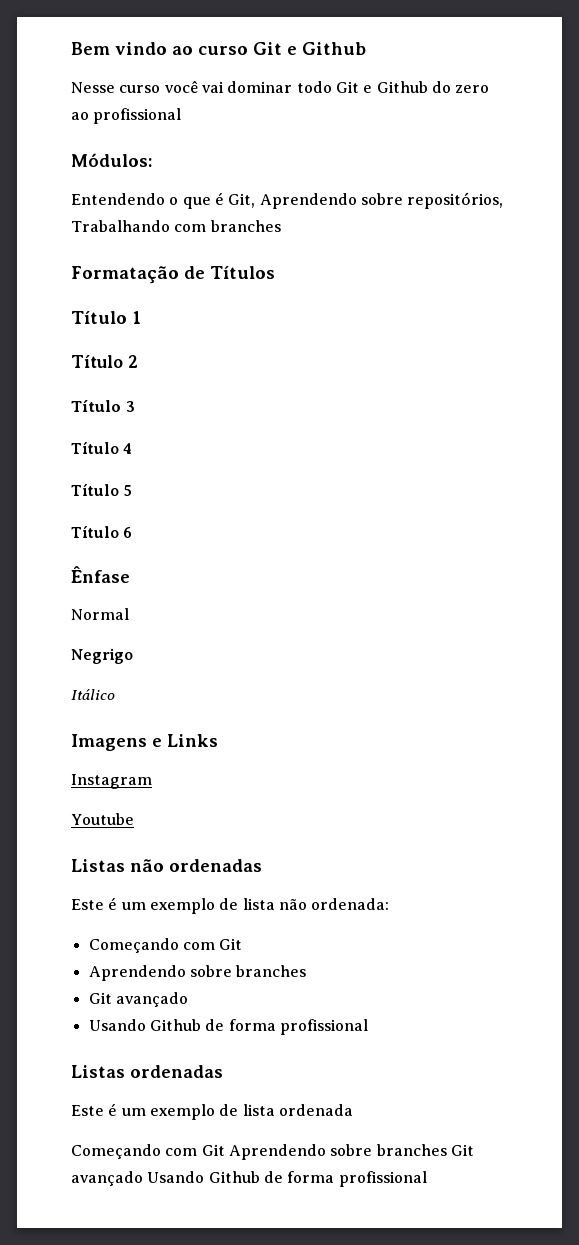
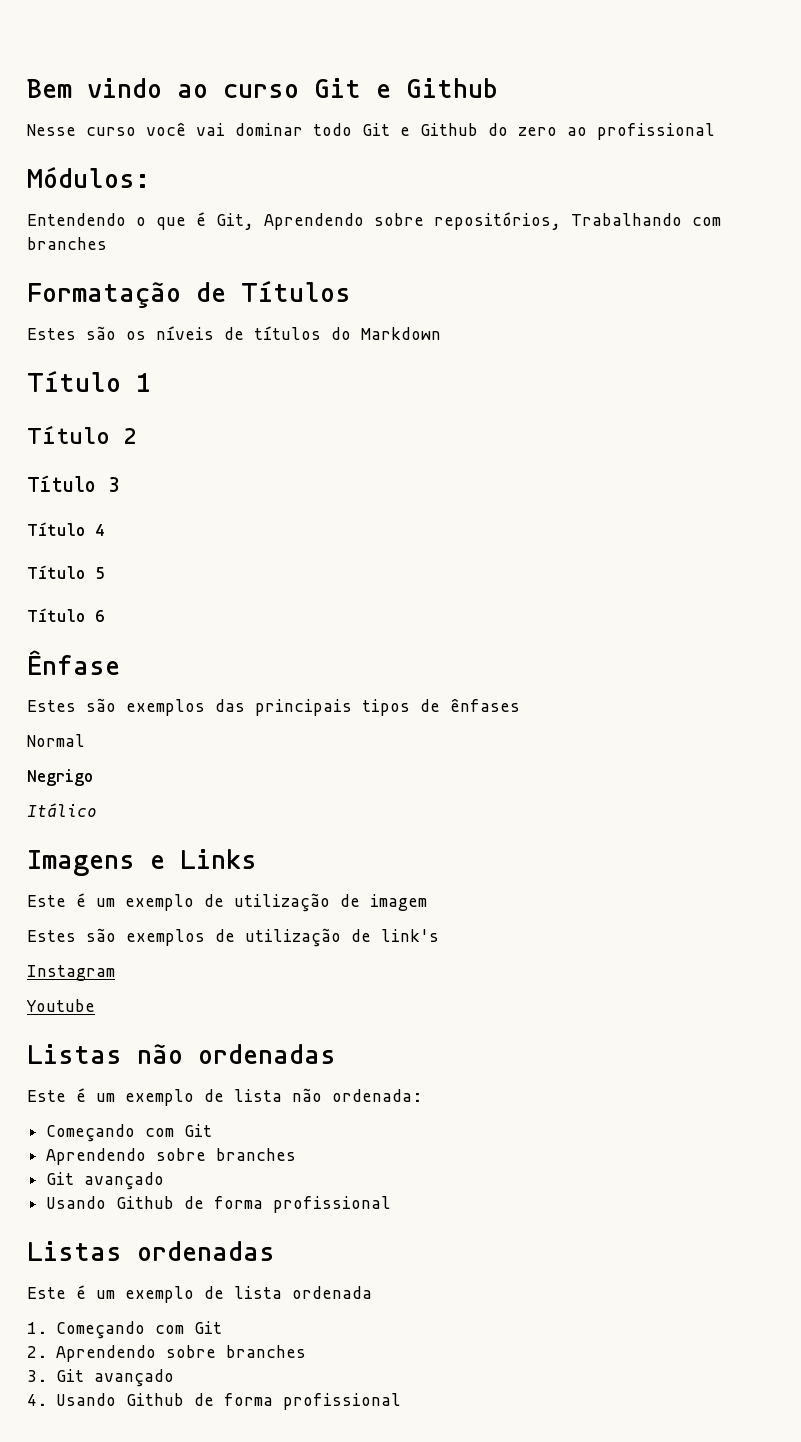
(275, 272) none -> [27,326,441,340] // Estes são os níveis de títulos do Markdown
(130, 574) none -> [27,698,520,716] // Estes são exemplos das principais tipos de ênfases
(218, 740) none -> [27,893,427,912] [27,928,439,947] // Este é um exemplo de utilização de imagem // Estes são exemplos de utilização de link's
[71,1144,474,1160] [71,1171,143,1186] Começando com Git Aprendendo sobre branches Git avançado -> [27,1321,222,1339] [27,1345,306,1362] [27,1369,174,1387] [27,1394,47,1406] 1. Começando com Git // 2. Aprendendo sobre branches // 3. Git avançado // 4.

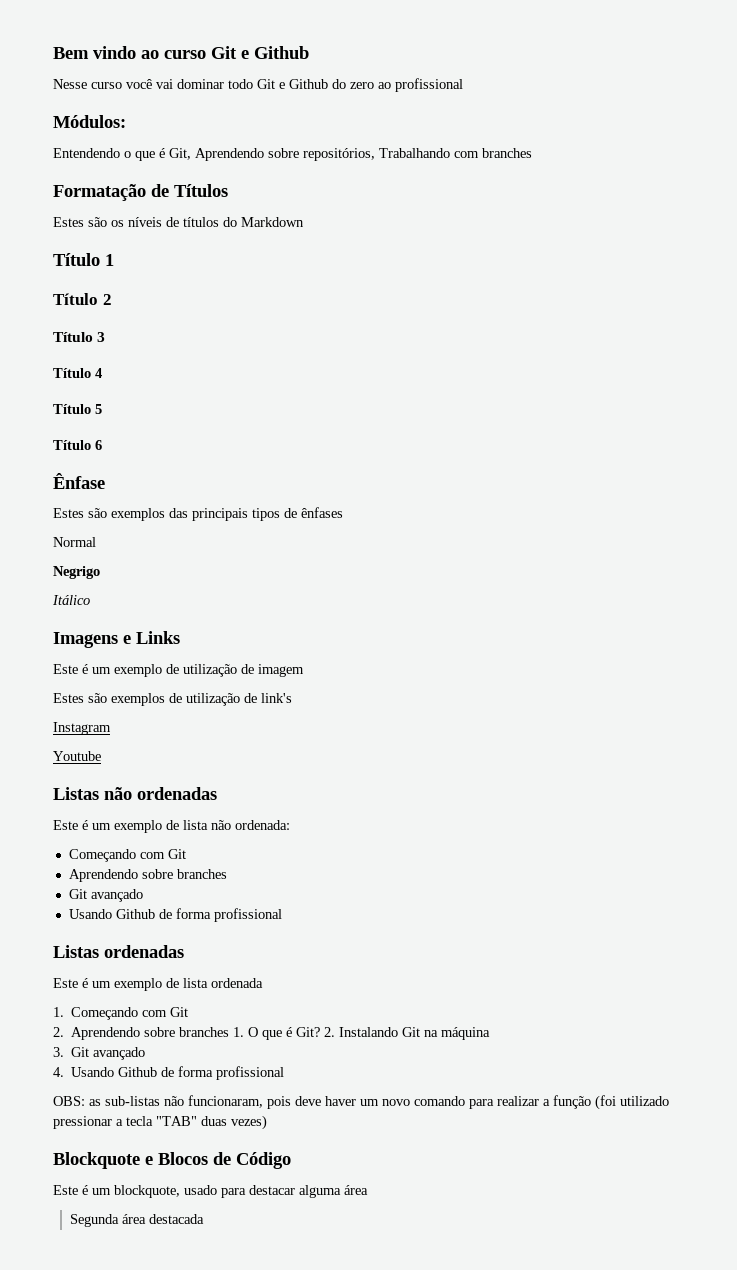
(306, 1351) none -> [233,1027,491,1040] 1. O que é Git? 2. Instalando Git na máquina
(401, 1401) none -> [53,1095,669,1110] [53,1115,267,1130] [53,1152,291,1169] [53,1185,368,1198] [70,1214,205,1227] // OBS: as sub-listas não funcionaram, pois deve haver um novo comando para realizar a função (foi utilizado pressionar a tecla "TAB" duas vezes) // Blockquote e Blocos de Código // Este é um blockquote, usado para destacar alguma área // Segunda área destacada

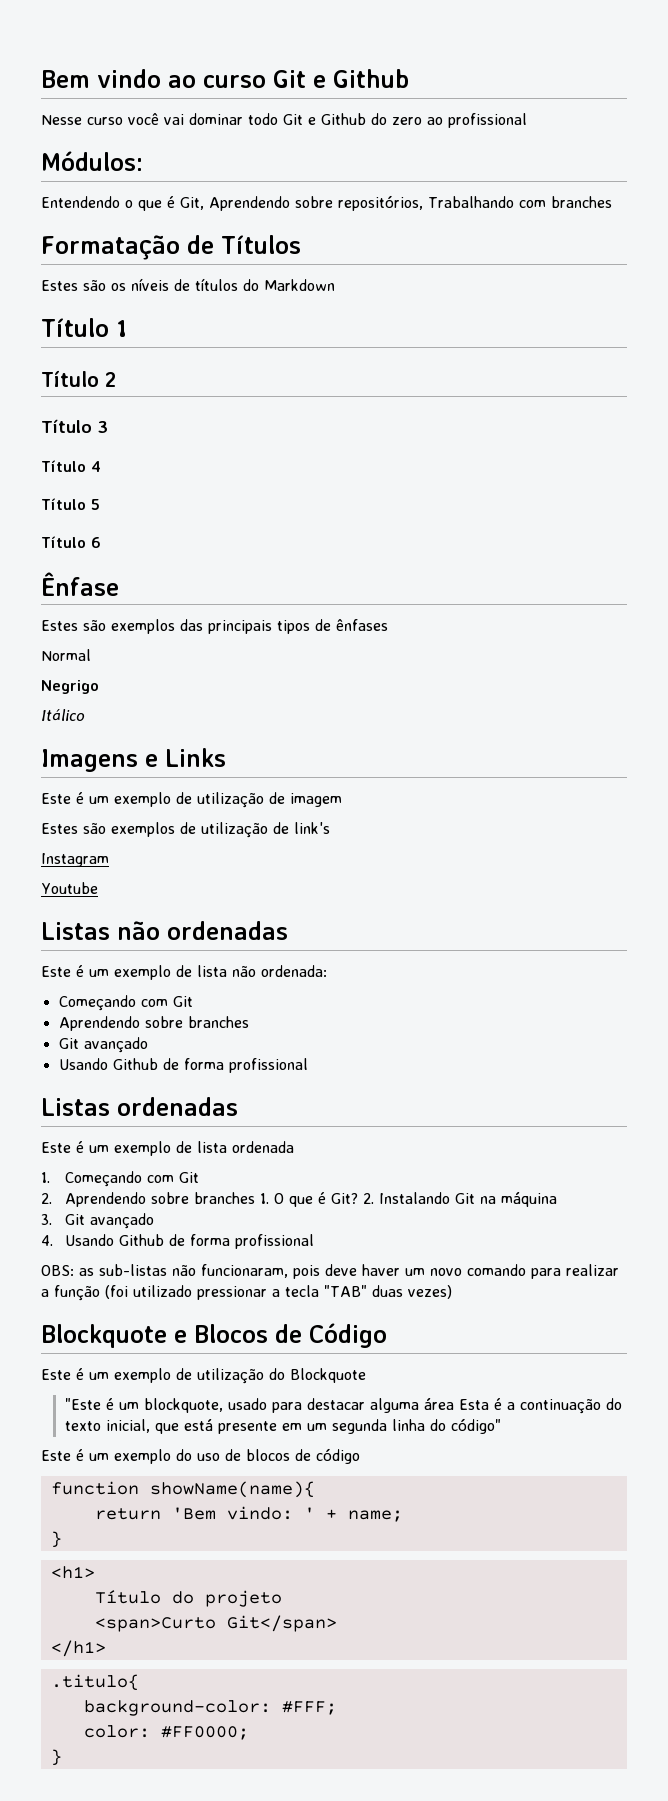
(111, 1191) none -> [114,1368,366,1384] [64,1398,139,1410] exemplo de utilização do Blockquote // "Este é um
[70,1214,205,1227] // Segunda área destacada -> [458,1398,622,1414] [64,1418,501,1434] [41,1448,360,1464] [50,1481,315,1498] [94,1506,403,1522] [50,1531,62,1548] [50,1566,95,1579] [94,1590,282,1607] [94,1615,337,1632] [50,1640,106,1657] [50,1674,139,1691] [83,1700,337,1716] [83,1725,249,1740] [50,1749,62,1766] Esta é a continuação do texto inicial, que está presente em um segunda linha do código" // Este é um exemplo do uso de blocos de código // function showName(name){ // return 'Bem vindo: ' + name; // } // <h1> // Título do projeto // <span>Curto Git</span> // </h1> // .titulo{ // background-color: #FFF; // color: #FF0000; // }

